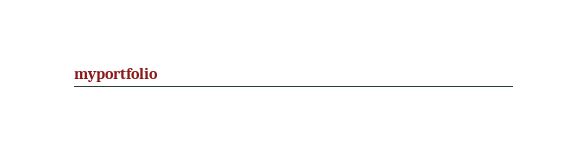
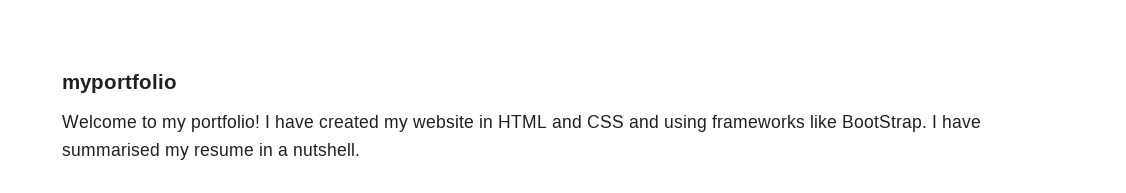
(158, 74) none -> [62,115,981,132] [62,143,360,160] // Welcome to my portfolio! I have created my website in HTML and CSS and using frameworks like BootStrap. I have summarised my resume in a nutshell.

